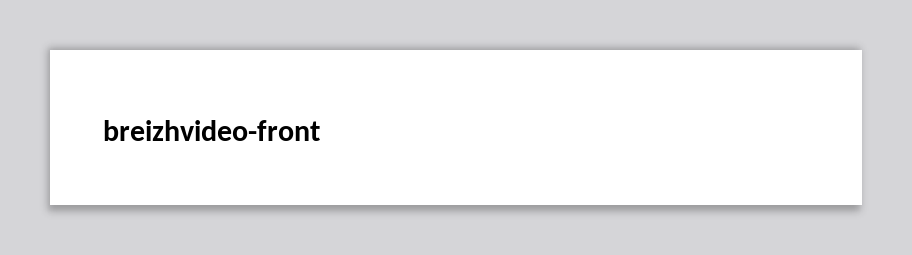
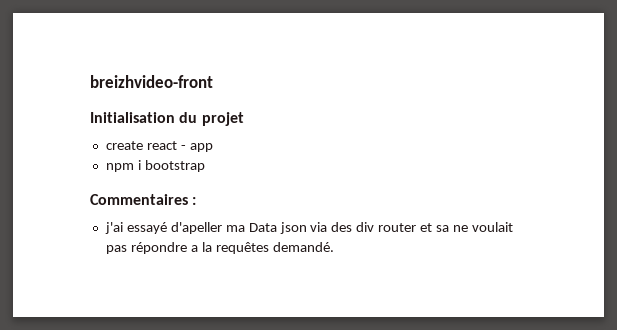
(320, 130) none -> [90,112,244,126] [105,141,213,152] [105,160,205,172] [90,194,197,205] [104,222,513,234] [105,242,334,254] // Initialisation du projet // create react - app // npm i bootstrap // Commentaires : // j'ai essayé d'apeller ma Data json via des div router et sa ne voulait pas répondre a la requêtes demandé.

